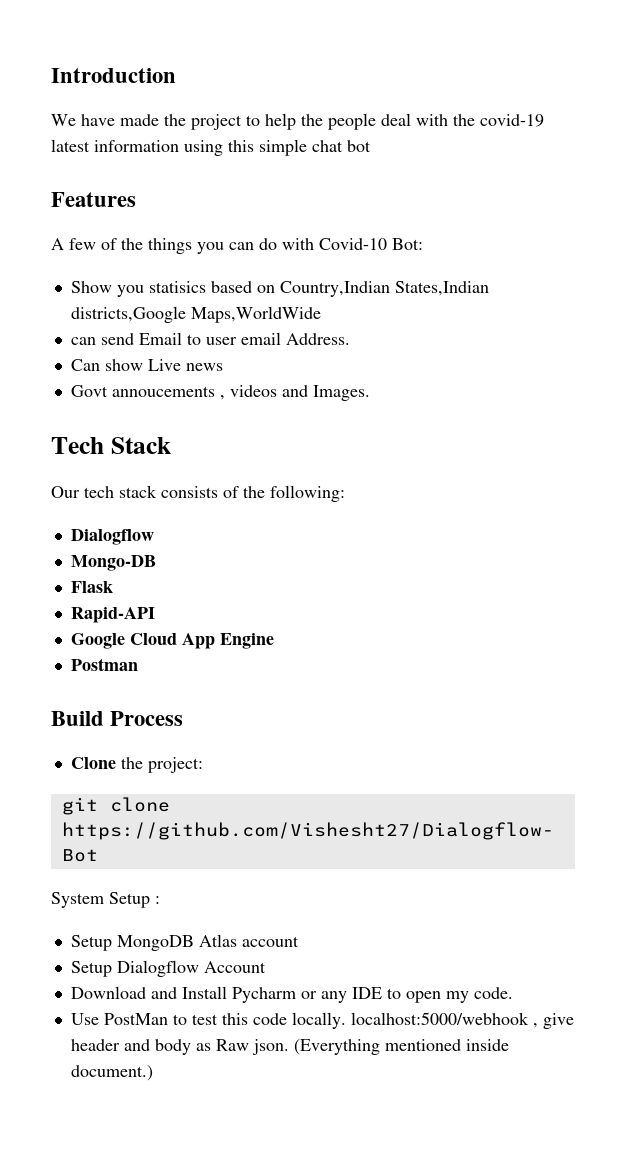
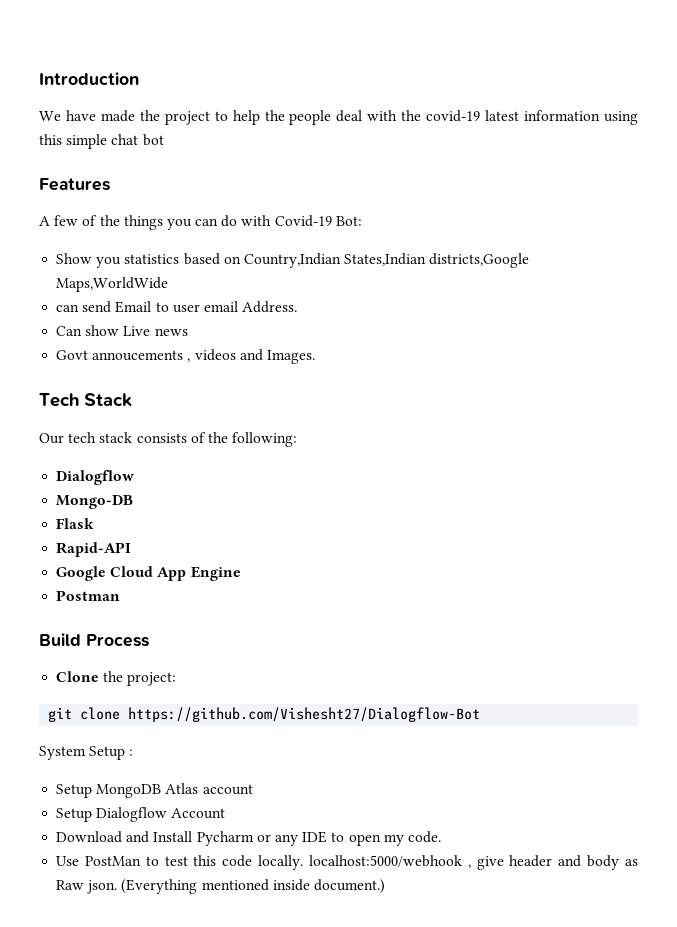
[319,238,387,250] Covid-10 -> [274,215,332,227] Covid-19
[148,281,206,293] statisics -> [124,254,180,264] statistics

